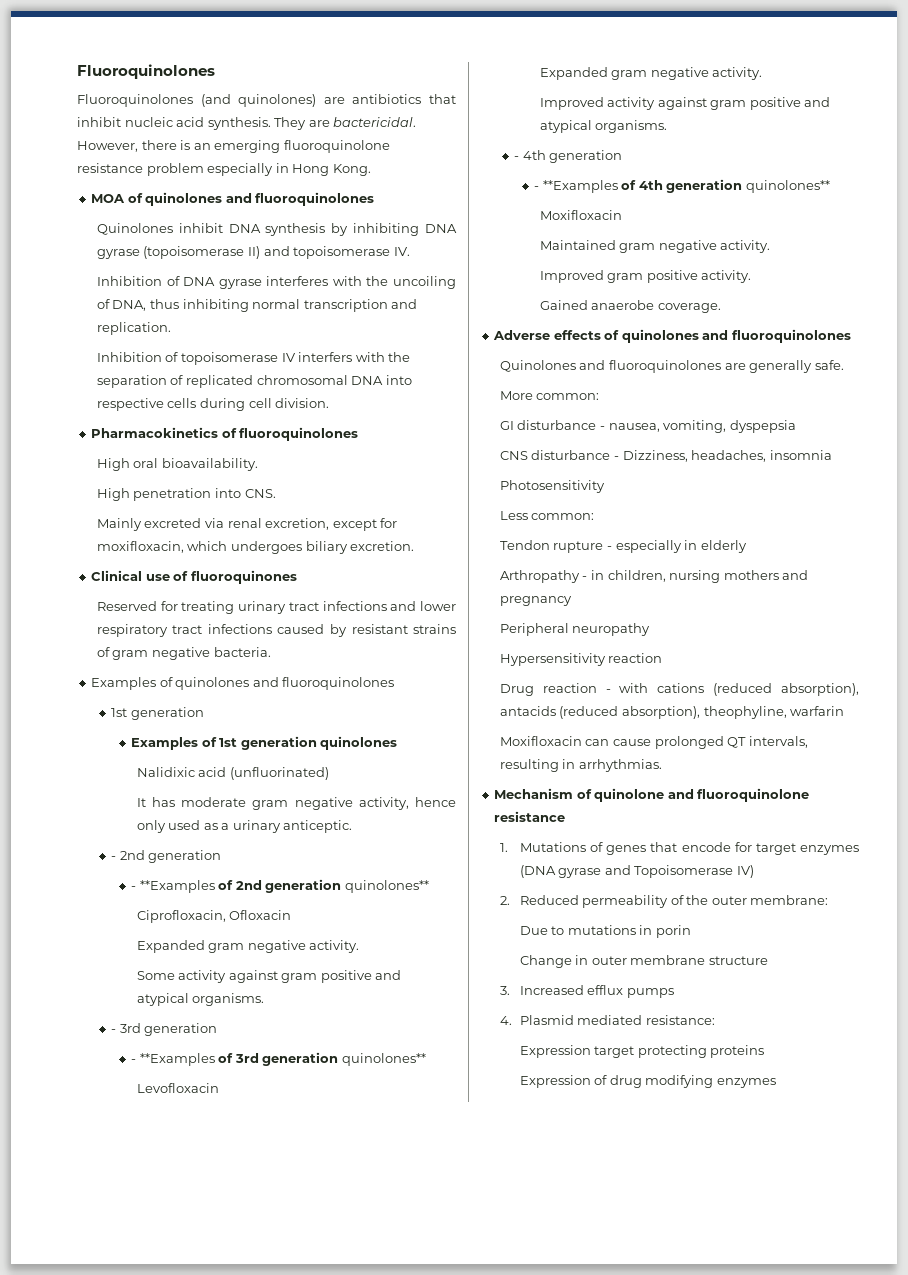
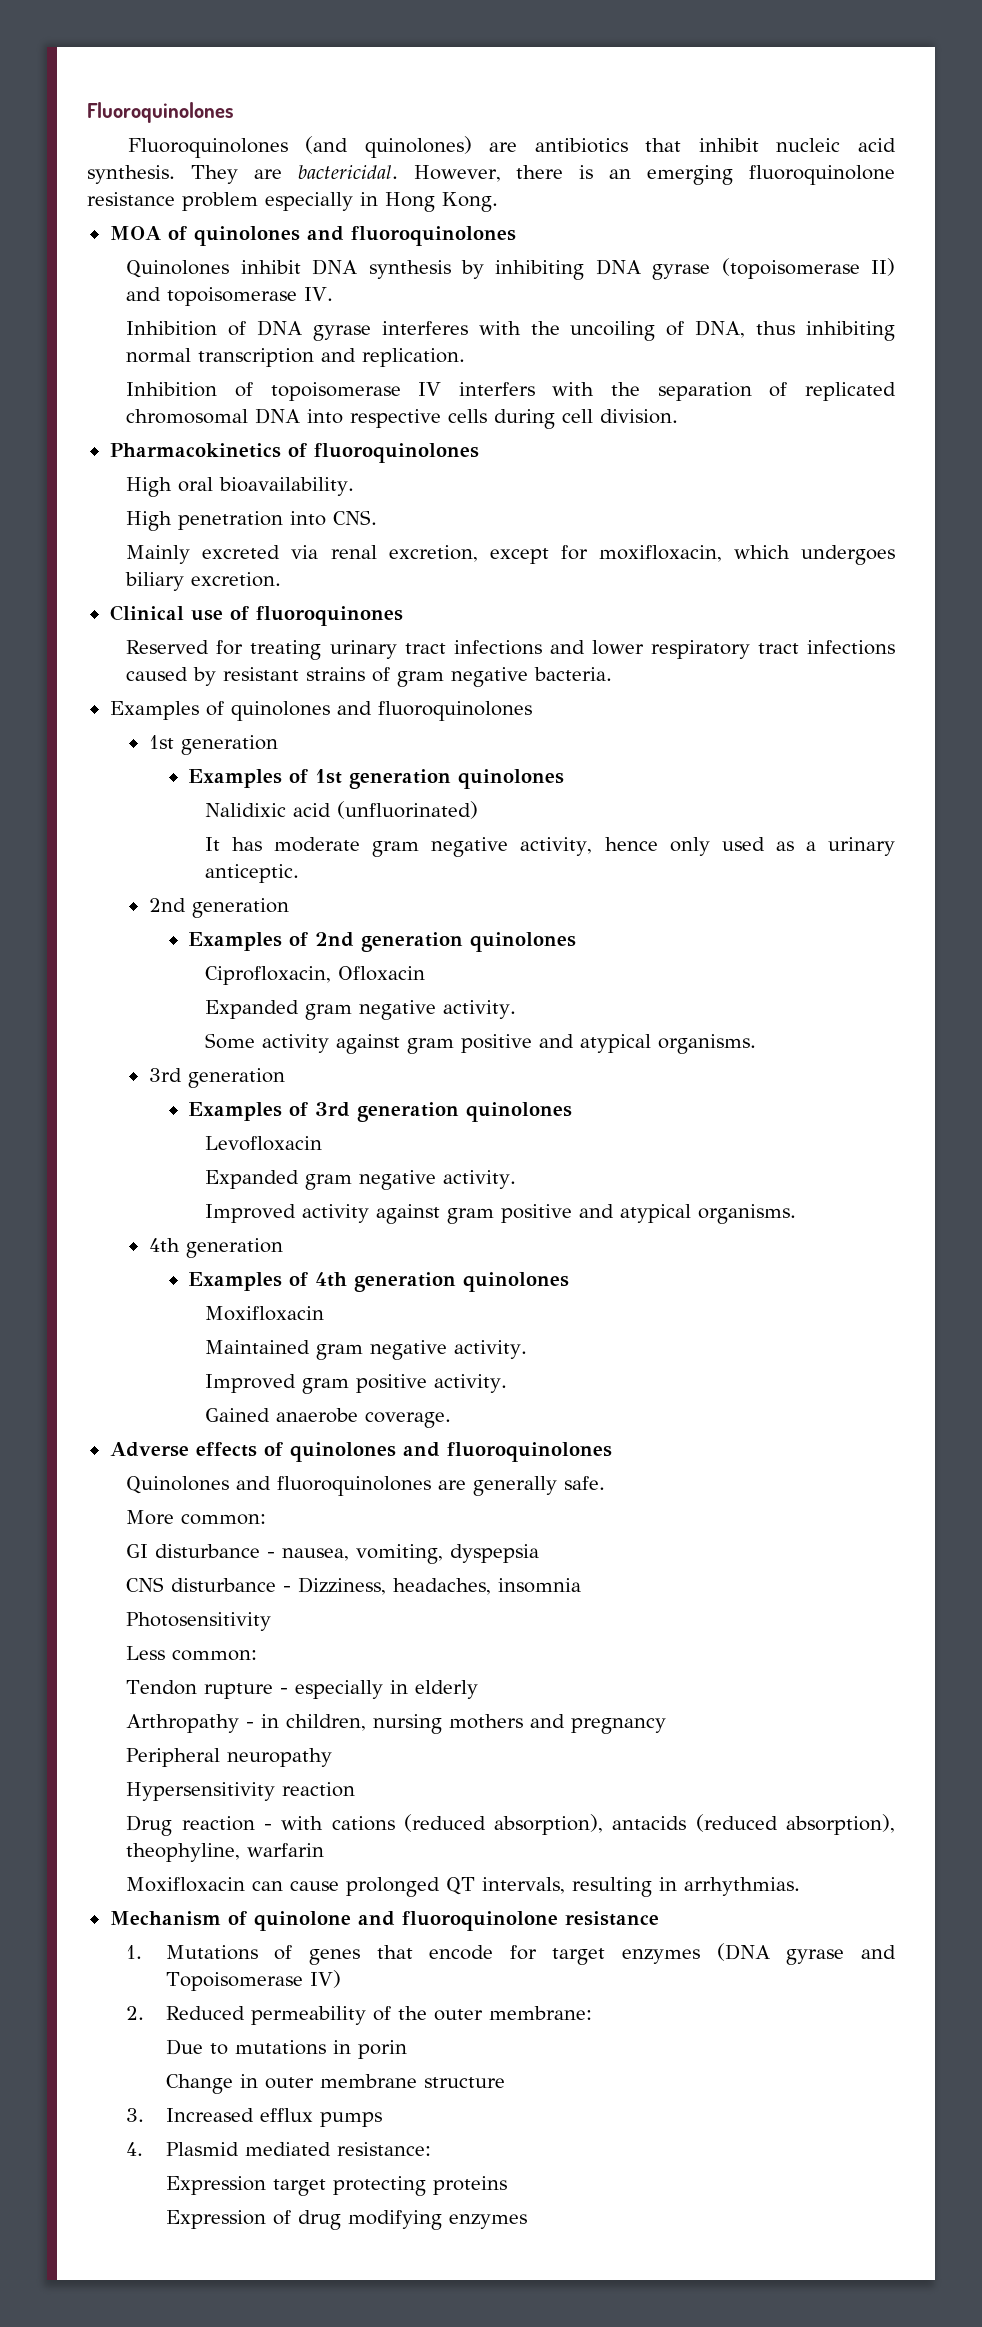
[111,856,117,860] - -> (299, 873) none
[131,880,215,893] - **Examples -> [188,932,283,951] Examples
[344,880,429,893] quinolones** -> [470,932,577,952] quinolones
[111,1029,117,1033] - -> (756, 1044) none
[131,1053,215,1066] - **Examples -> [188,1102,283,1121] Examples
[341,1053,426,1066] quinolones** -> [466,1102,573,1122] quinolones
[514,156,520,160] - -> (796, 1214) none
[534,180,618,193] - **Examples -> [188,1272,283,1291] Examples
[745,180,830,193] quinolones** -> [463,1272,570,1292] quinolones

